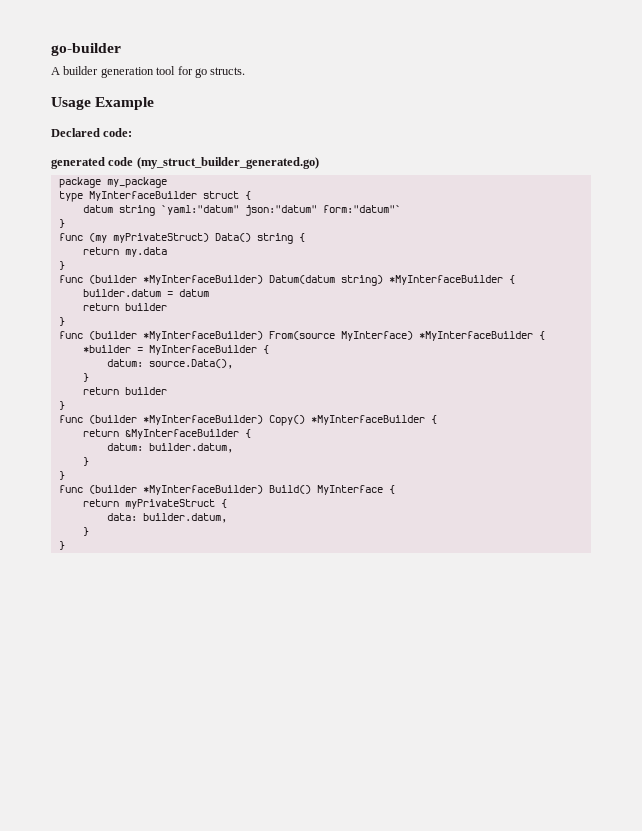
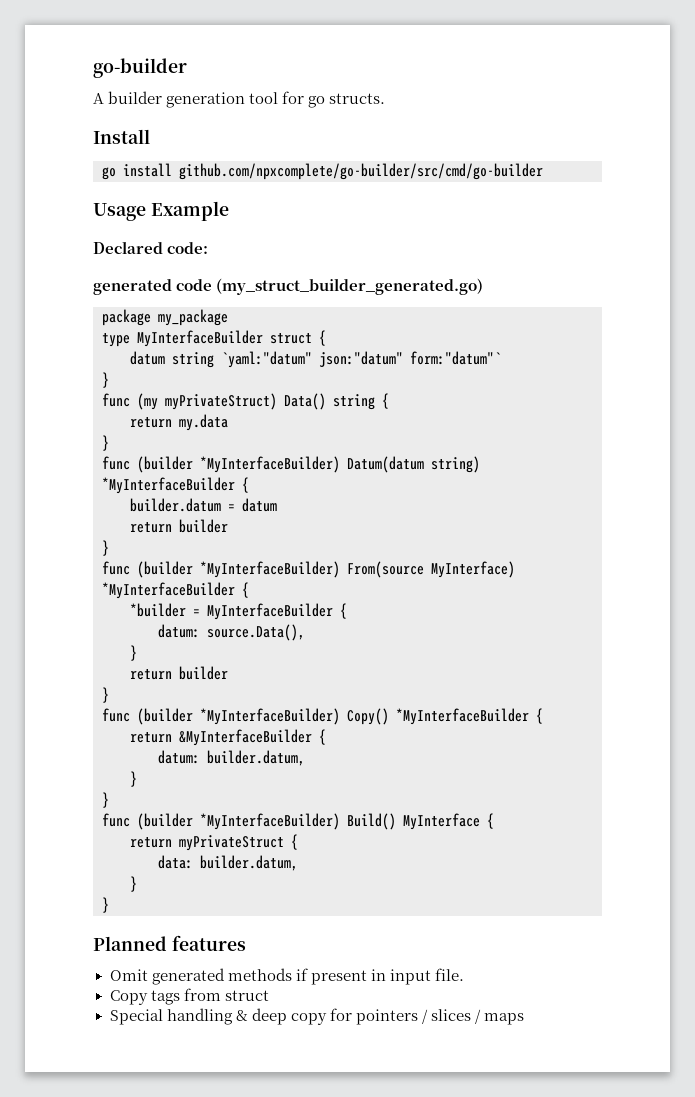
(246, 71) none -> [93,129,150,144] [102,163,543,180] // Install // go install github.com/npxcomplete/go-builder/src/cmd/go-builder
(65, 545) none -> [93,935,246,951] [109,968,464,985] [109,988,269,1005] [109,1008,525,1025] // Planned features // Omit generated methods if present in input file. // Copy tags from struct // Special handling & deep copy for pointers / slices / maps

